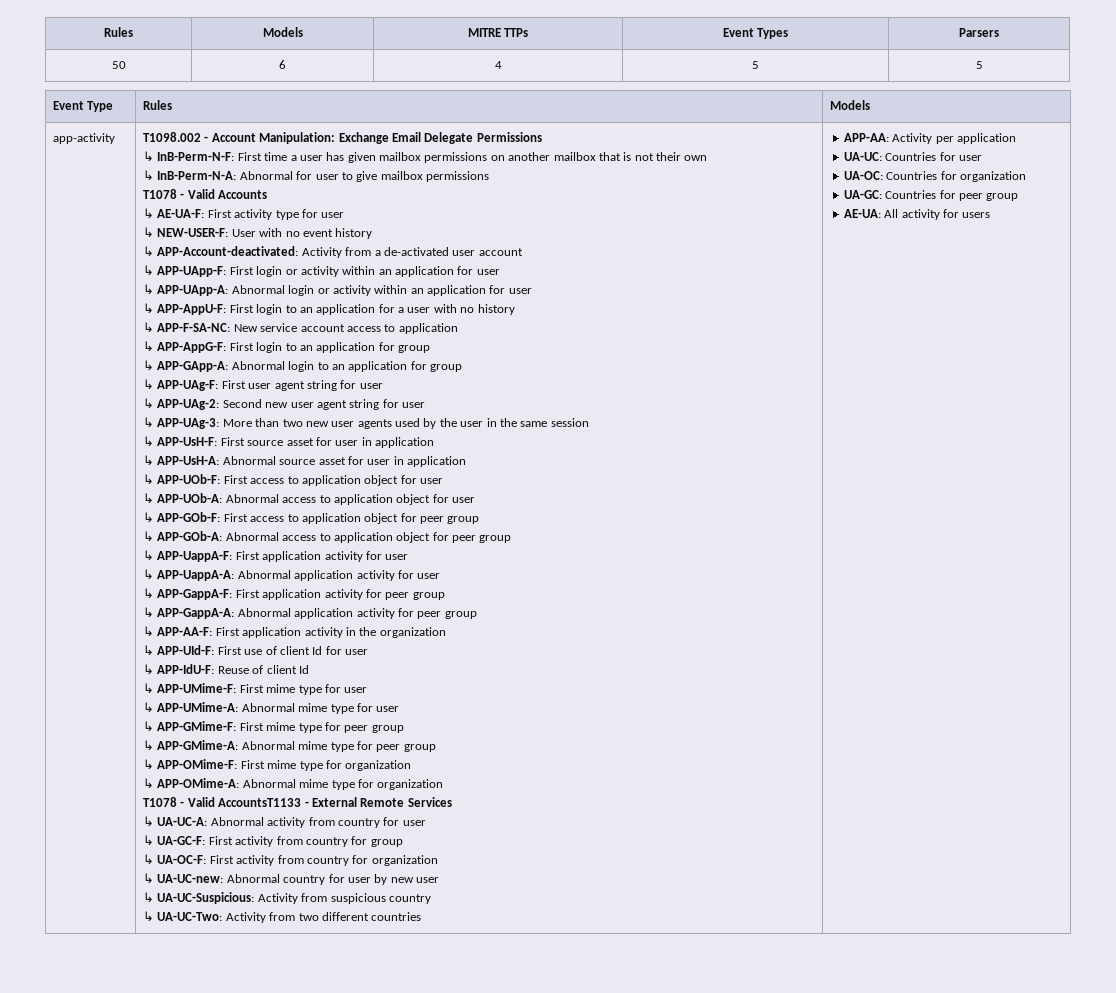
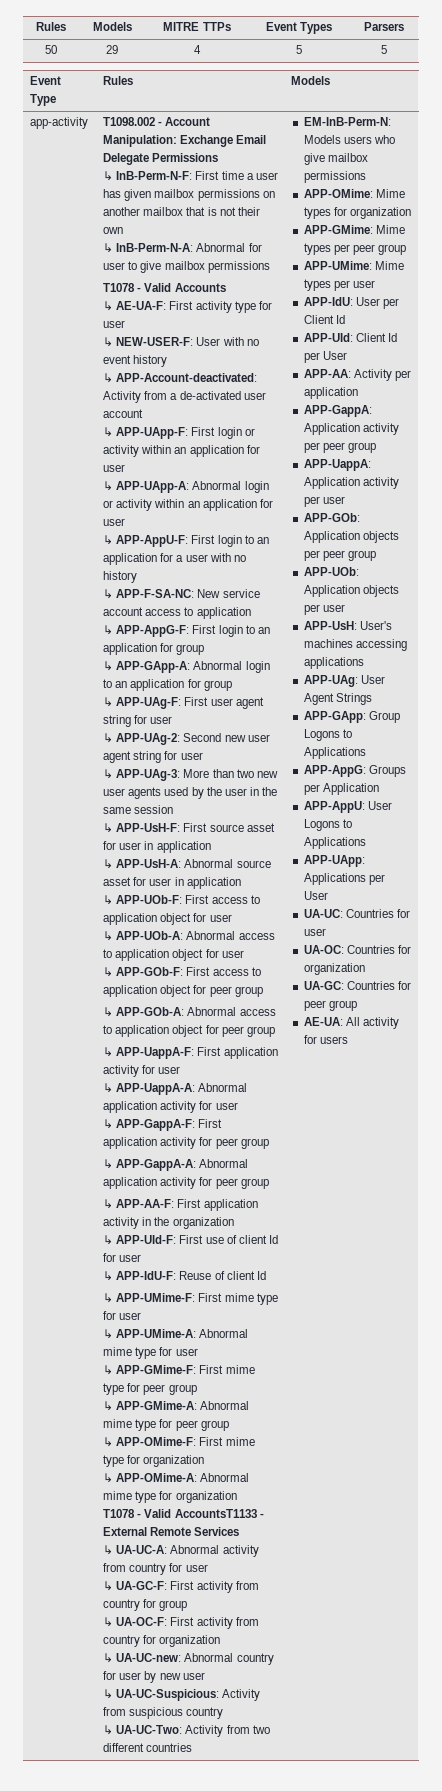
[279,60,286,69] 6 -> [106,45,118,54] 29
[843,133,1016,144] APP-AA: Activity per application -> [303,117,391,126] [303,135,396,144] [303,153,368,165] [303,171,366,183] [303,189,405,198] [303,207,412,219] [303,225,405,234] [303,243,407,255] [303,261,404,270] [303,279,376,291] [303,297,400,309] [303,315,345,324] [303,333,398,342] [303,351,347,363] [303,369,412,381] [303,387,358,399] [303,405,372,417] [303,423,399,435] [303,442,377,453] [303,459,371,471] [303,477,399,489] [303,496,345,507] [303,513,360,522] [303,531,399,543] [303,550,377,561] [303,567,359,576] [303,585,399,597] [303,604,345,615] [303,621,392,630] [303,639,407,651] [303,657,364,669] [303,675,385,687] [303,693,372,705] [303,711,400,723] [303,729,352,741] [303,747,366,759] [303,765,406,777] [303,783,379,795] [303,801,392,813] [303,819,352,831] [303,837,366,849] [303,855,365,867] [303,873,385,885] [303,891,328,900] EM-InB-Perm-N: Models users who give mailbox permissions // APP-OMime: Mime types for organization // APP-GMime: Mime types per peer group // APP-UMime: Mime types per user // APP-IdU: User per Client Id // APP-UId: Client Id per User // APP-AA: Activity per application // APP-GappA: Application activity per peer group // APP-UappA: Application activity per user // APP-GOb: Application objects per peer group // APP-UOb: Application objects per user // APP-UsH: User's machines accessing applications // APP-UAg: User Agent Strings // APP-GApp: Group Logons to Applications // APP-AppG: Groups per Application // APP-AppU: User Logons to Applications // APP-UApp: Applications per User

